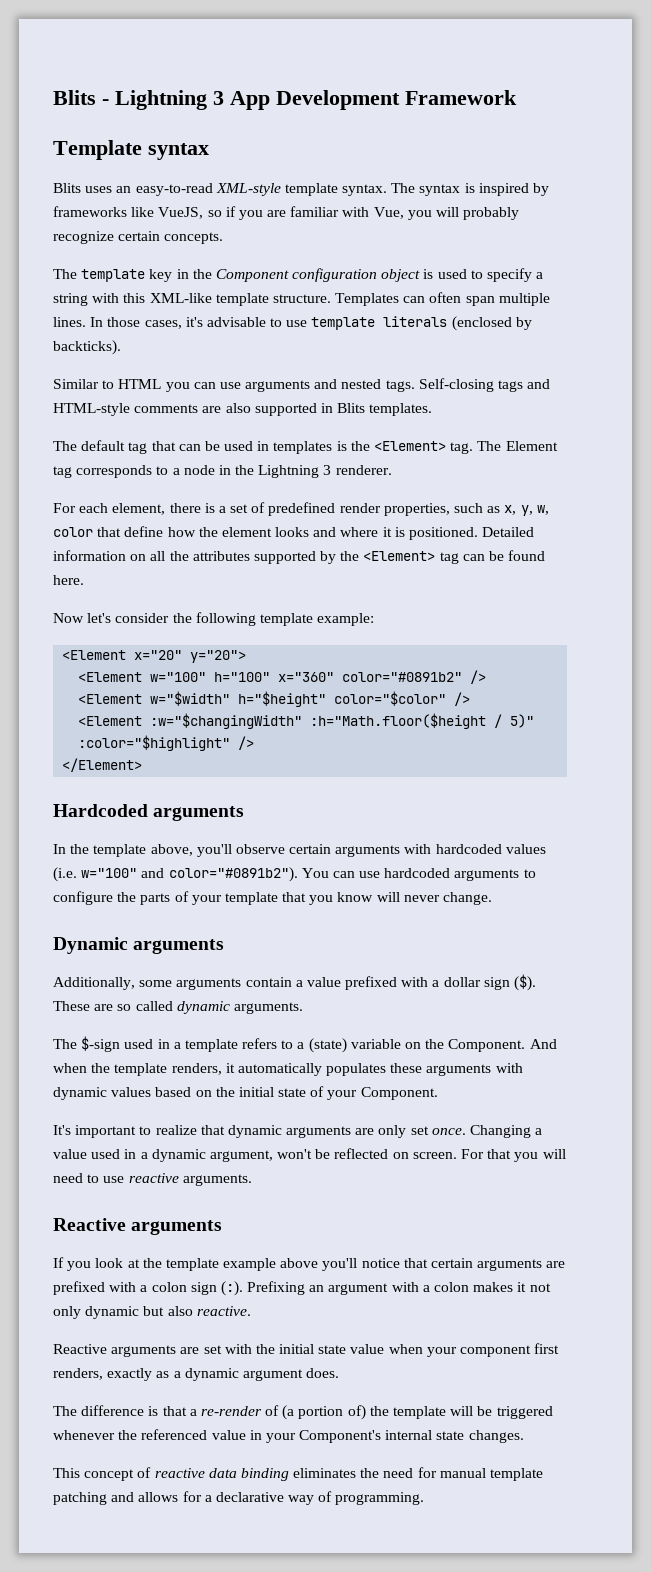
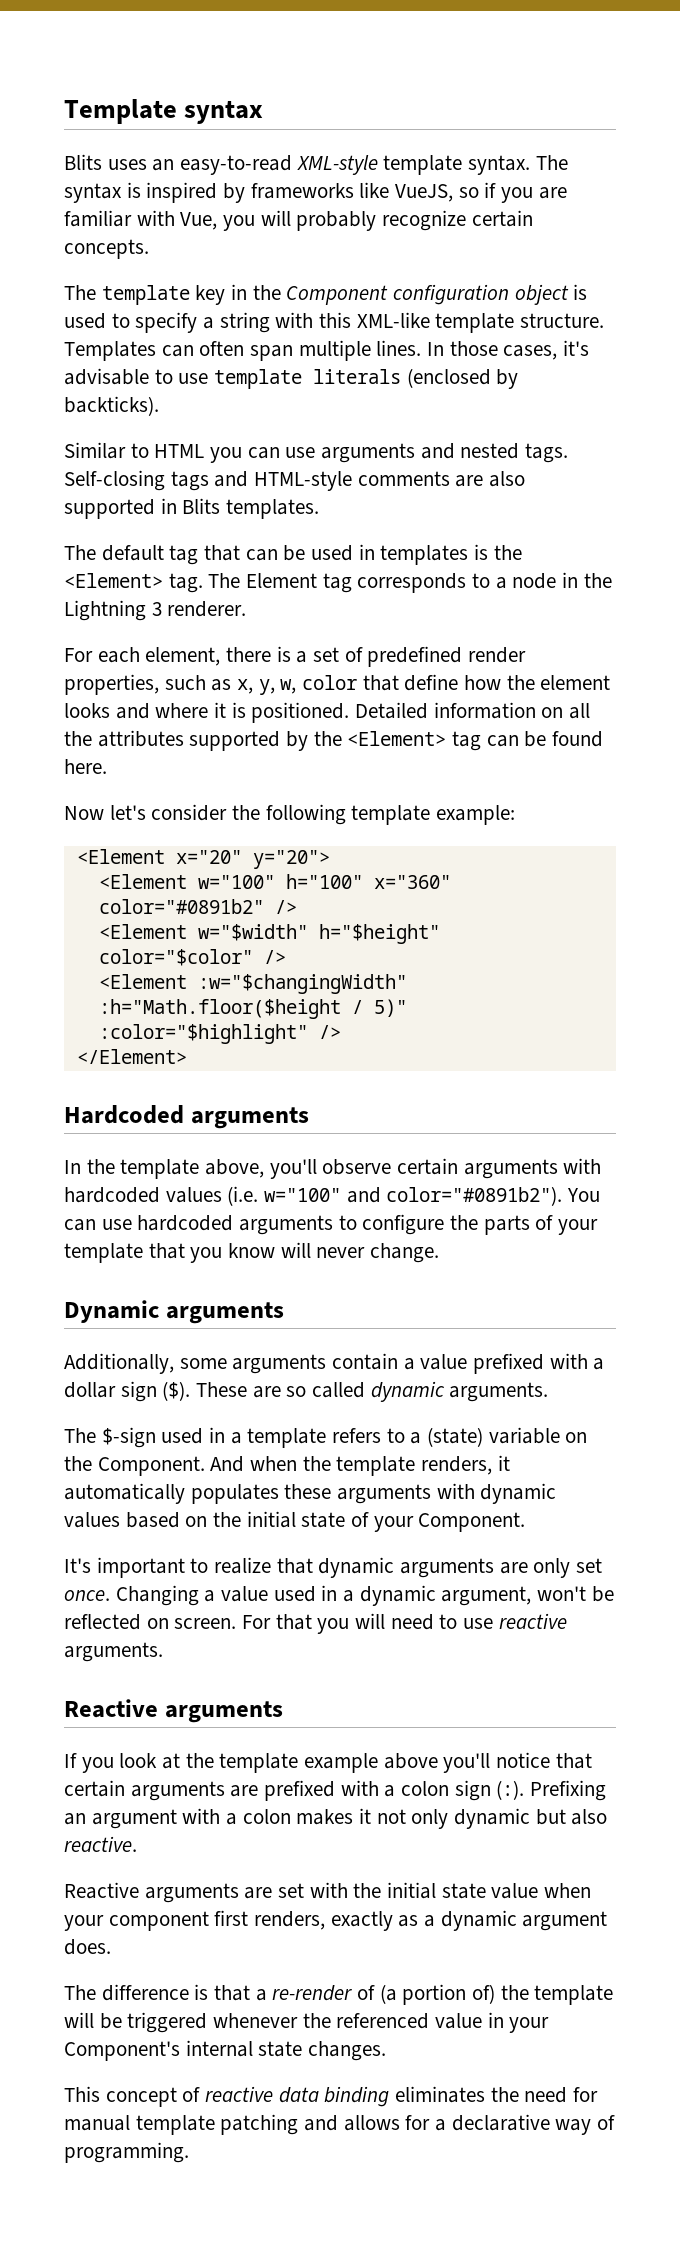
[53,90,517,110] Blits - Lightning 3 App Development Framework // -> (64, 111) none

